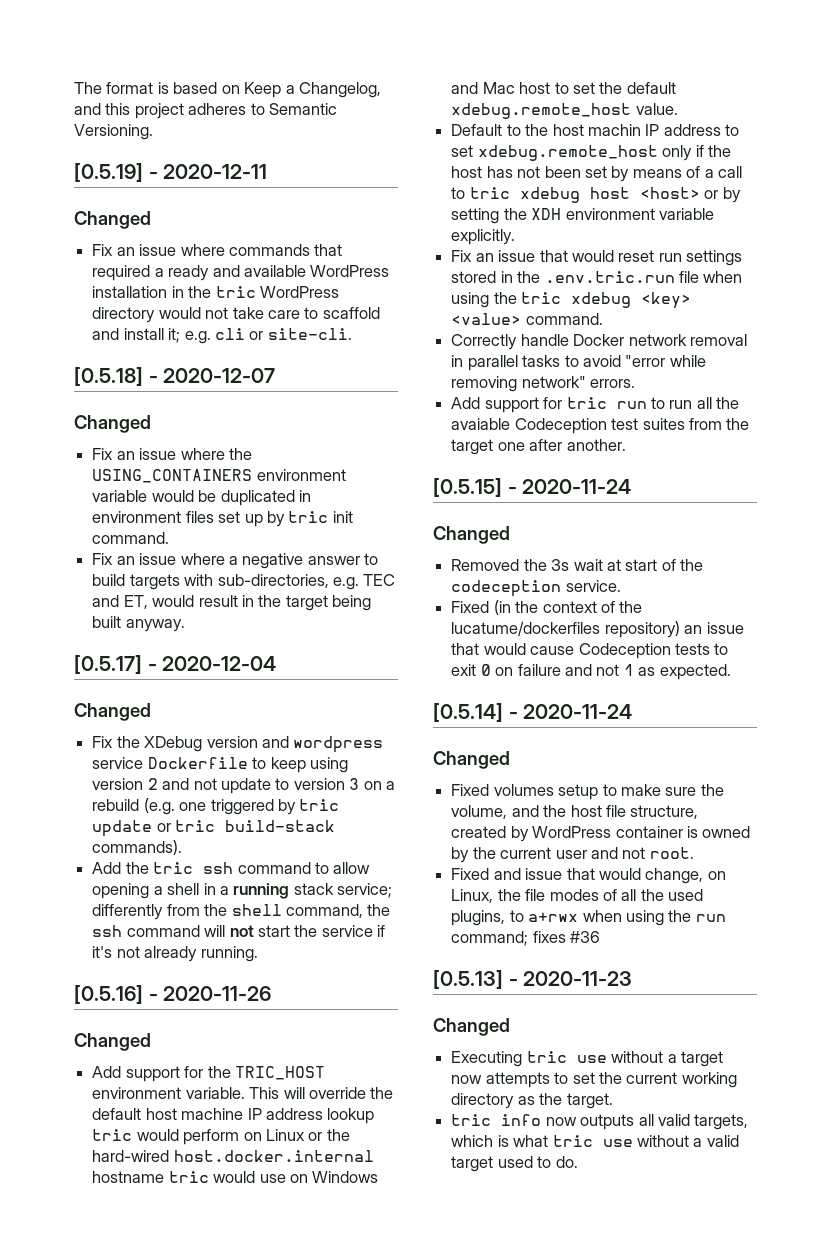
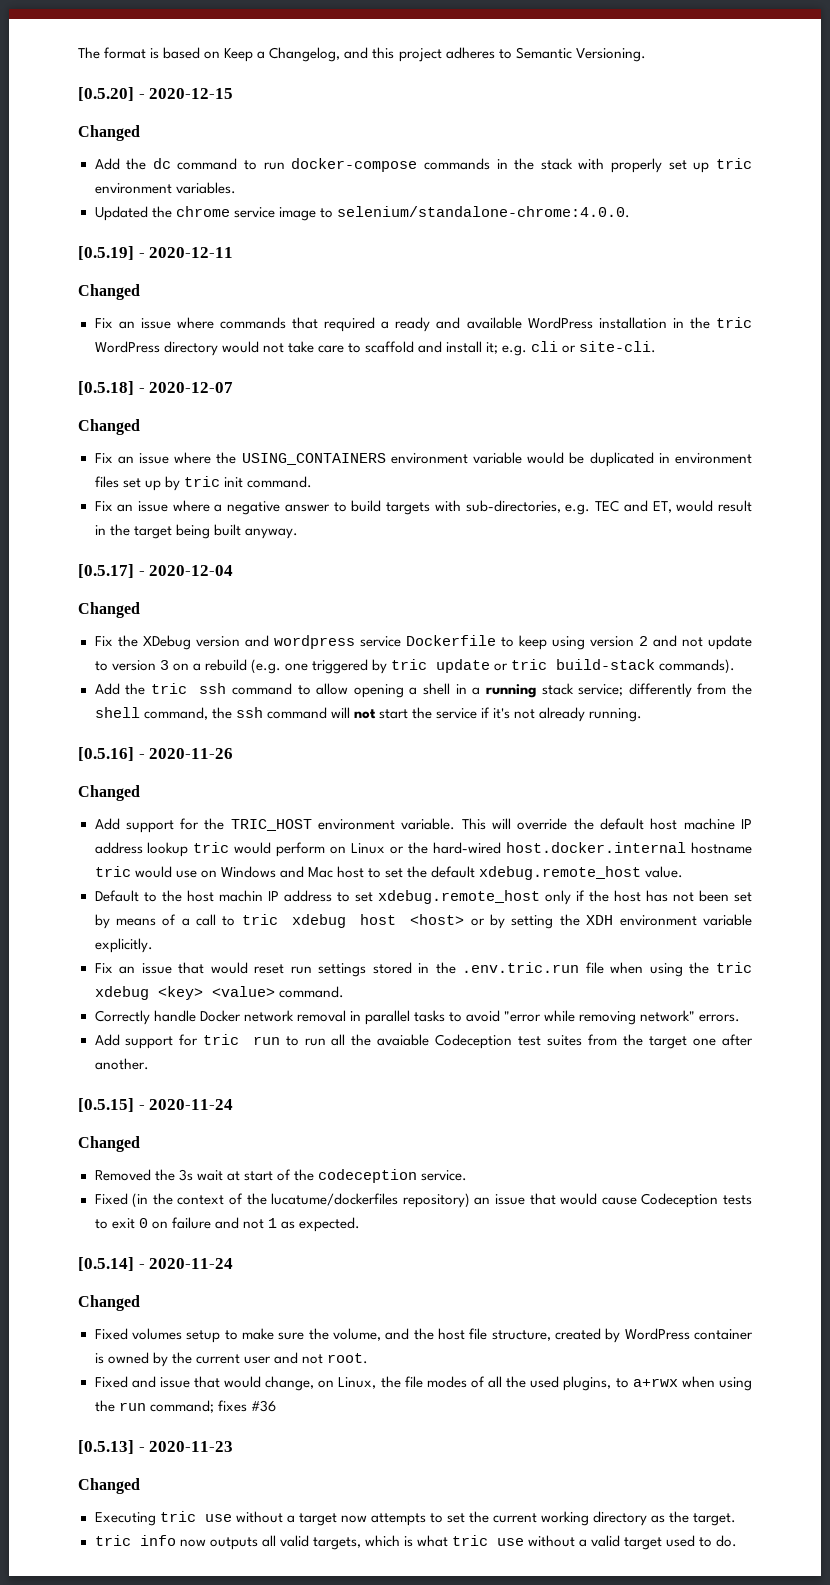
(153, 132) none -> [78,87,234,101] [78,125,140,141] [94,158,752,173] [94,182,236,194] [94,206,630,221] // [0.5.20] - 2020-12-15 // Changed // Add the dc command to run docker-compose commands in the stack with properly set up tric environment variables. // Updated the chrome service image to selenium/standalone-chrome:4.0.0.

